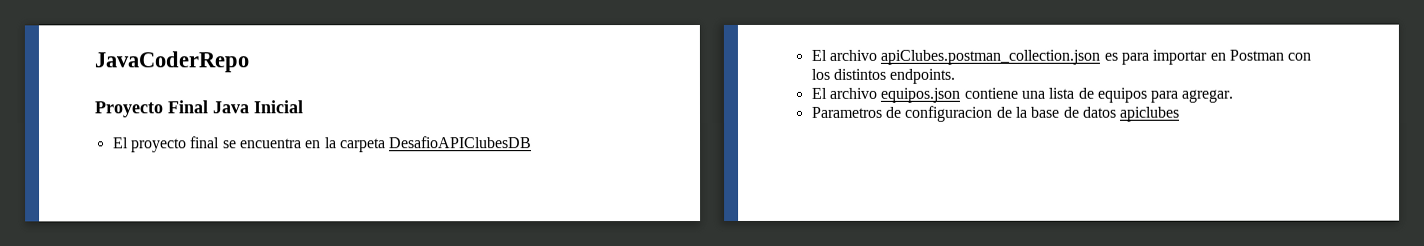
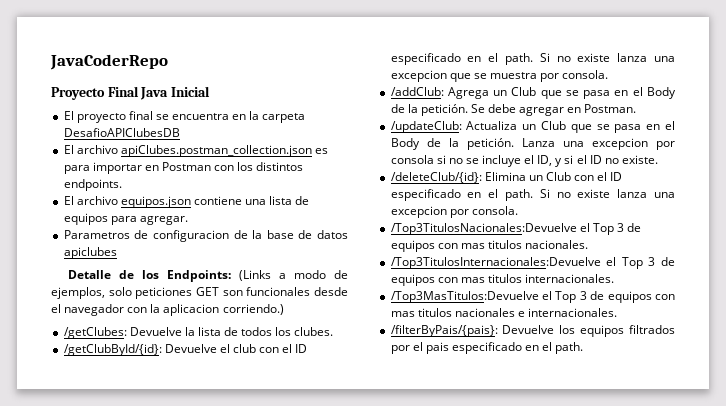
(1180, 114) none -> [67,270,348,282] [51,287,348,299] [51,304,284,316] [63,327,334,339] [63,344,308,356] [390,53,675,65] [390,70,609,82] [390,87,676,99] [390,104,637,116] [390,121,675,133] [390,138,675,150] [390,155,658,167] [390,172,623,183] [390,189,675,201] [390,206,518,218] [390,223,642,235] [390,240,589,252] [390,257,675,269] [390,274,615,286] [390,291,675,303] [390,308,618,317] [390,325,675,337] [390,342,584,354] // Detalle de los Endpoints: (Links a modo de ejemplos, solo peticiones GET son funcionales desde el navegador con la aplicacion corriendo.) // /getClubes: Devuelve la lista de todos los clubes. // /getClubById/{id}: Devuelve el club con el ID especificado en el path. Si no existe lanza una excepcion que se muestra por consola. // /addClub: Agrega un Club que se pasa en el Body de la petición. Se debe agregar en Postman. // /updateClub: Actualiza un Club que se pasa en el Body de la petición. Lanza una excepcion por consola si no se incluye el ID, y si el ID no existe. // /deleteClub/{id}: Elimina un Club con el ID especificado en el path. Si no existe lanza una excepcion por consola. // /Top3TitulosNacionales:Devuelve el Top 3 de equipos con mas titulos nacionales. // /Top3TitulosInternacionales:Devuelve el Top 3 de equipos con mas titulos internacionales. // /Top3MasTitulos:Devuelve el Top 3 de equipos con mas titulos nacionales e internacionales. // /filterByPais/{pais}: Devuelve los equipos filtrados por el pais especificado en el path.

